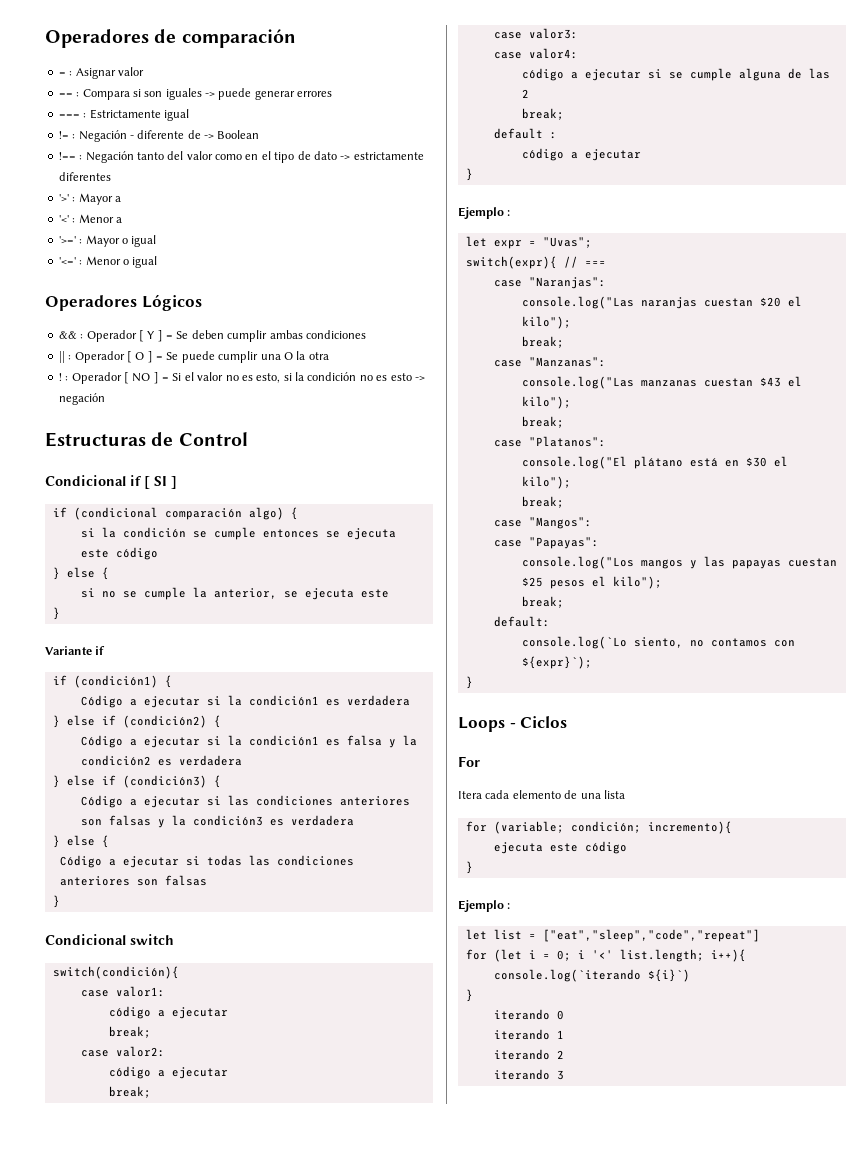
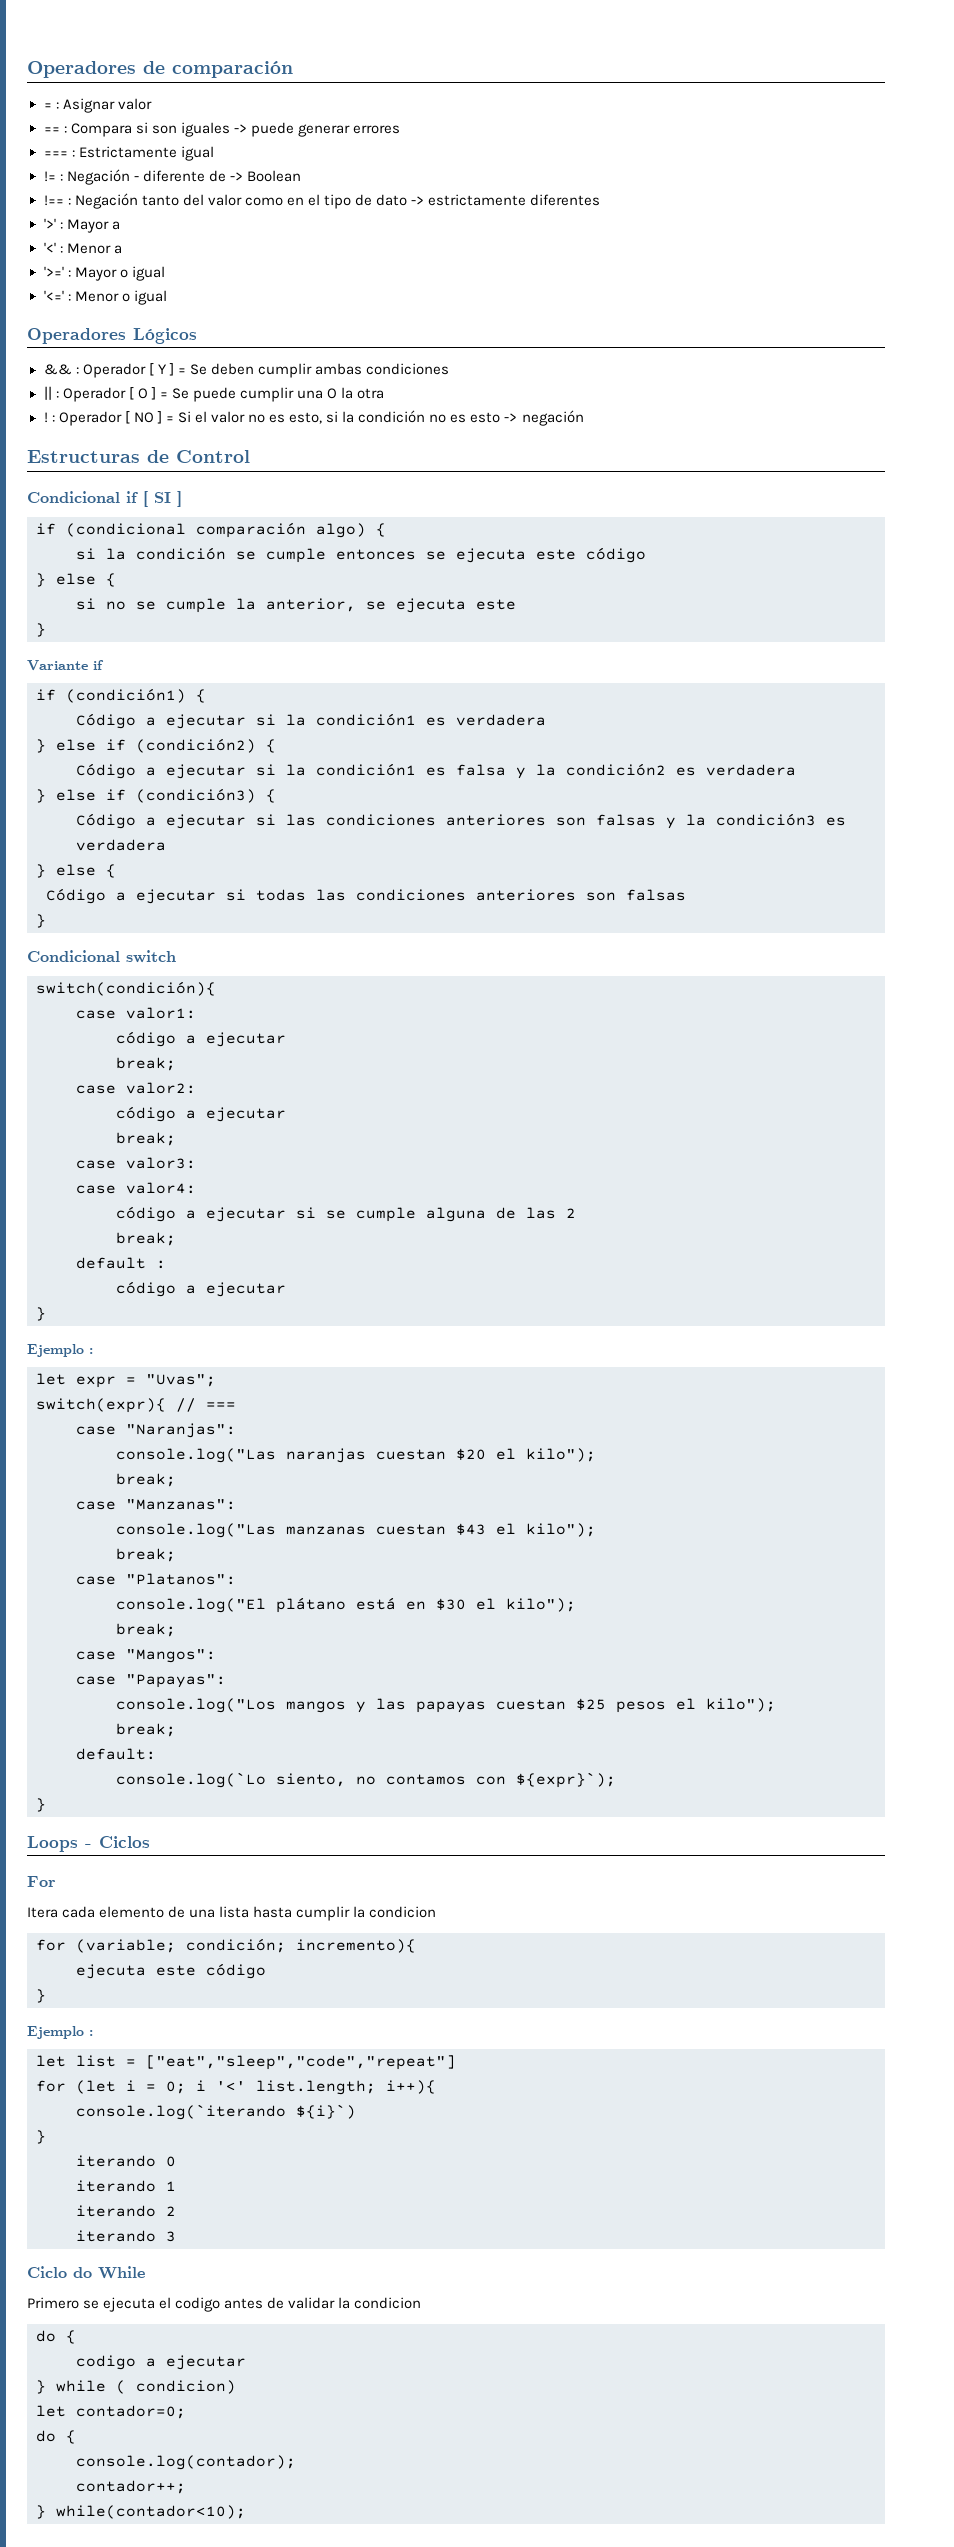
(625, 794) none -> [253,1906,437,1921] hasta cumplir la condicion
(564, 1075) none -> [27,2266,145,2279] [27,2297,422,2312] [36,2330,76,2344] [76,2355,246,2370] [36,2380,236,2394] [36,2405,186,2419] [36,2430,76,2444] [76,2455,296,2470] [76,2480,186,2494] [36,2505,246,2519] // Ciclo do While // Primero se ejecuta el codigo antes de validar la condicion // do { // codigo a ejecutar // } while ( condicion) // let contador=0; // do { // console.log(contador); // contador++; // } while(contador<10);

